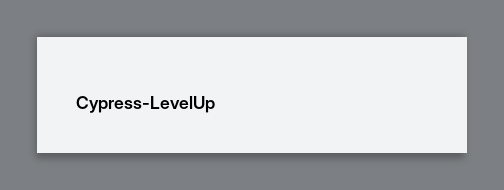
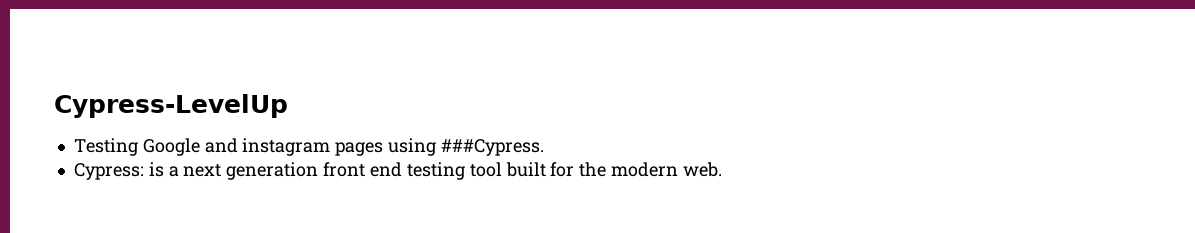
(215, 104) none -> [73,138,544,156] [73,162,722,180] // Testing Google and instagram pages using ###Cypress. // Cypress: is a next generation front end testing tool built for the modern web.

